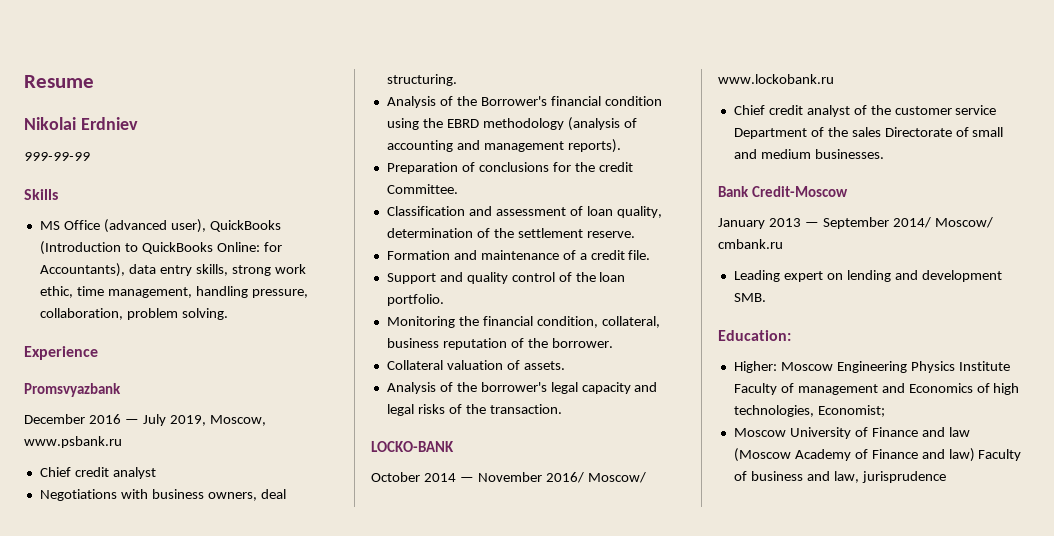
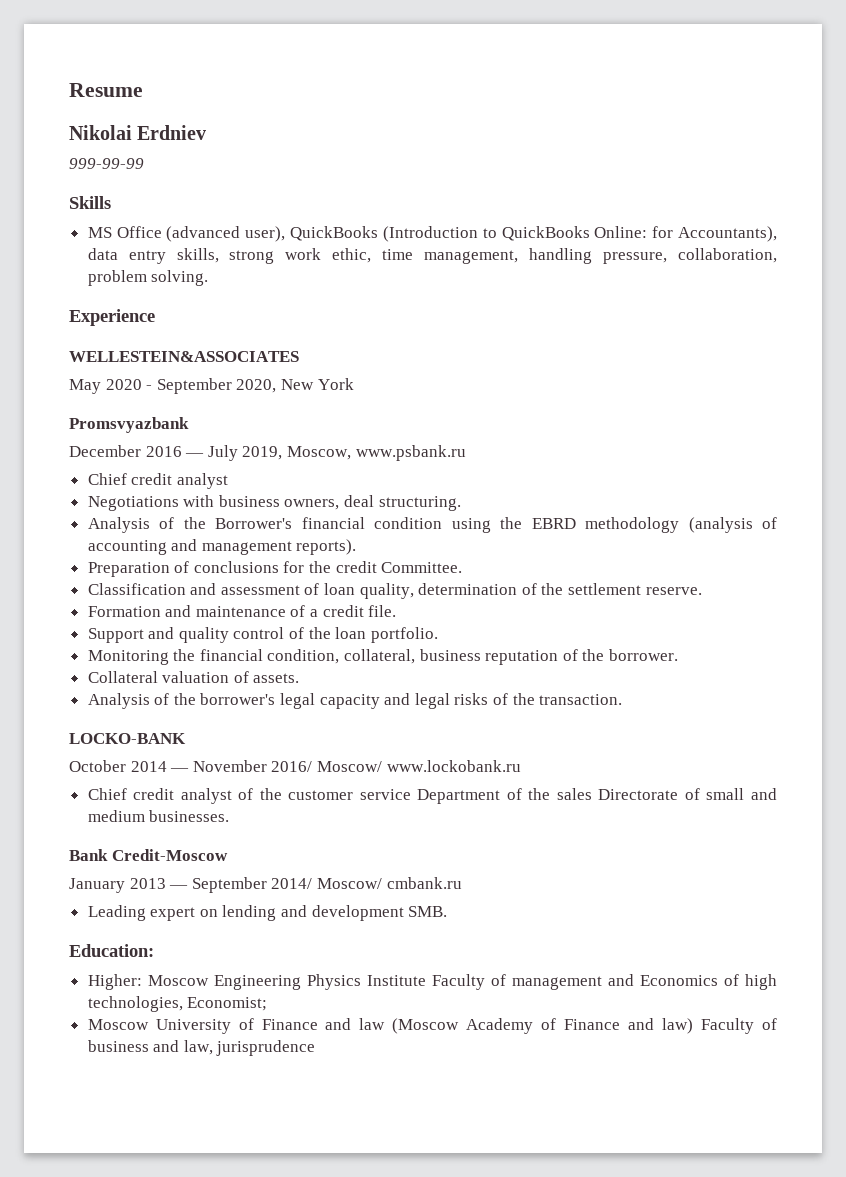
(98, 353) none -> [69,351,299,362] [69,378,354,394] // WELLESTEIN&ASSOCIATES // May 2020 - September 2020, New York

